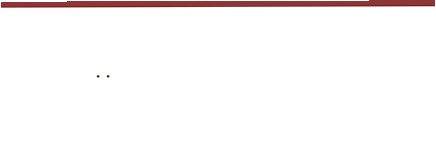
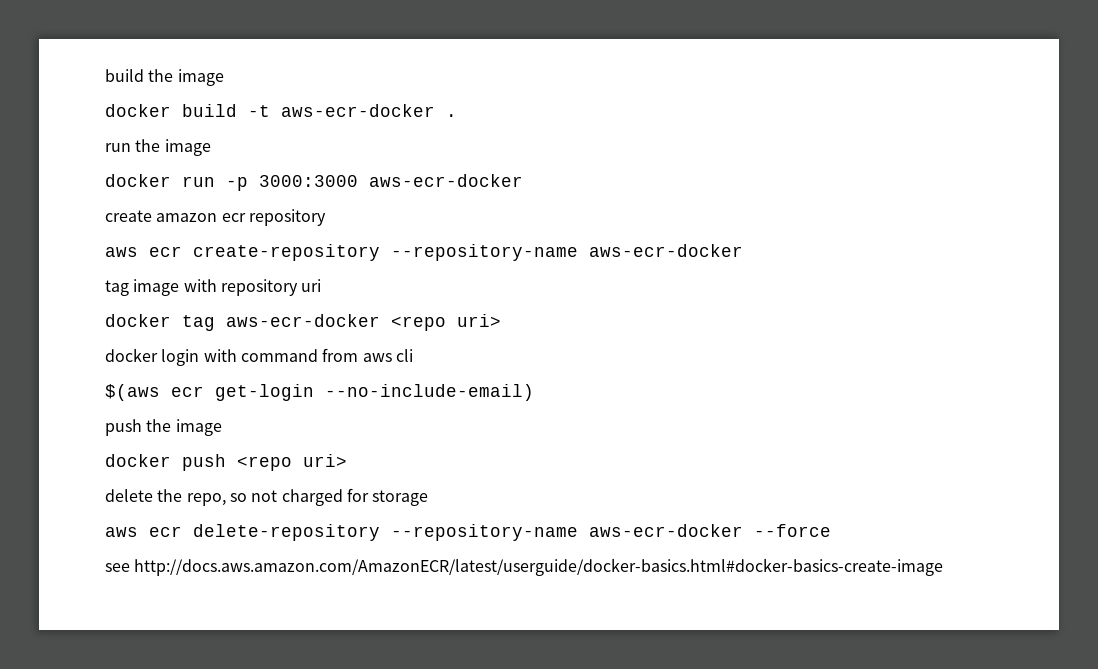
[93,74,114,78] .. -> [105,69,224,86] [105,104,457,117] [105,139,211,156] [105,174,523,191] [105,209,326,226] [105,244,743,261] [105,279,322,296] [105,314,501,331] [105,348,413,366] [105,384,534,401] [105,419,222,436] [105,454,347,471] [105,488,429,506] [105,524,831,541] [105,558,944,576] build the image // docker build -t aws-ecr-docker . // run the image // docker run -p 3000:3000 aws-ecr-docker // create amazon ecr repository // aws ecr create-repository --repository-name aws-ecr-docker // tag image with repository uri // docker tag aws-ecr-docker <repo uri> // docker login with command from aws cli // $(aws ecr get-login --no-include-email) // push the image // docker push <repo uri> // delete the repo, so not charged for storage // aws ecr delete-repository --repository-name aws-ecr-docker --force // see http://docs.aws.amazon.com/AmazonECR/latest/userguide/docker-basics.html#docker-basics-create-image

